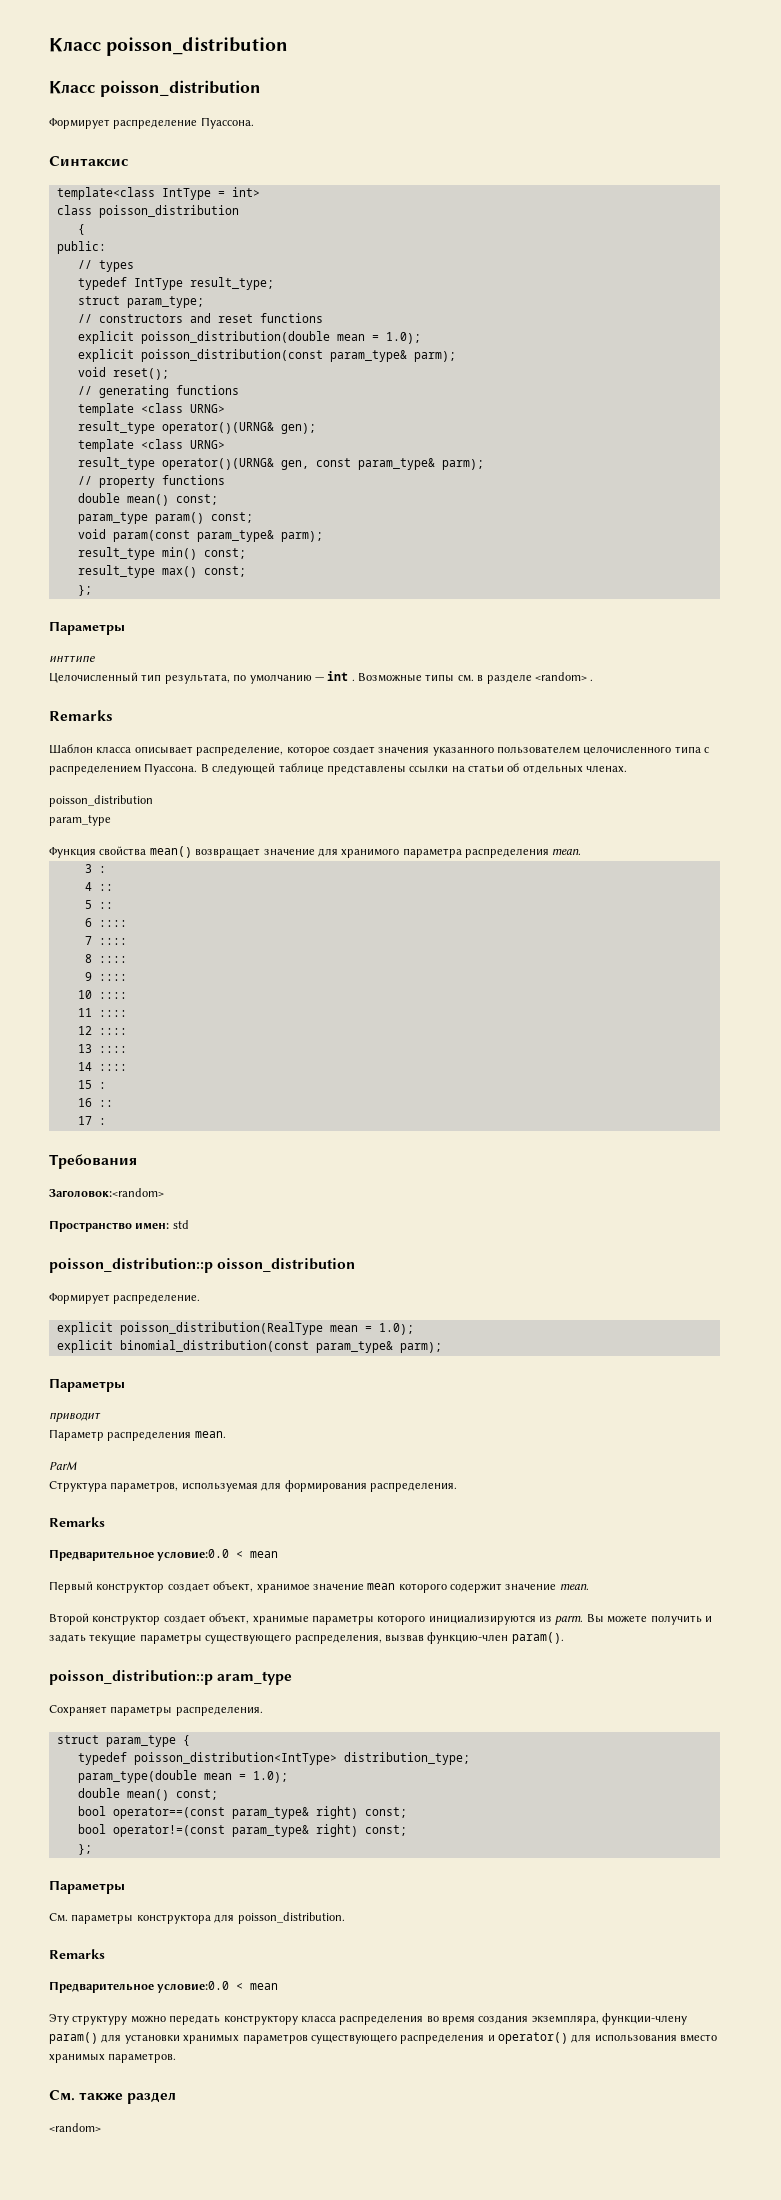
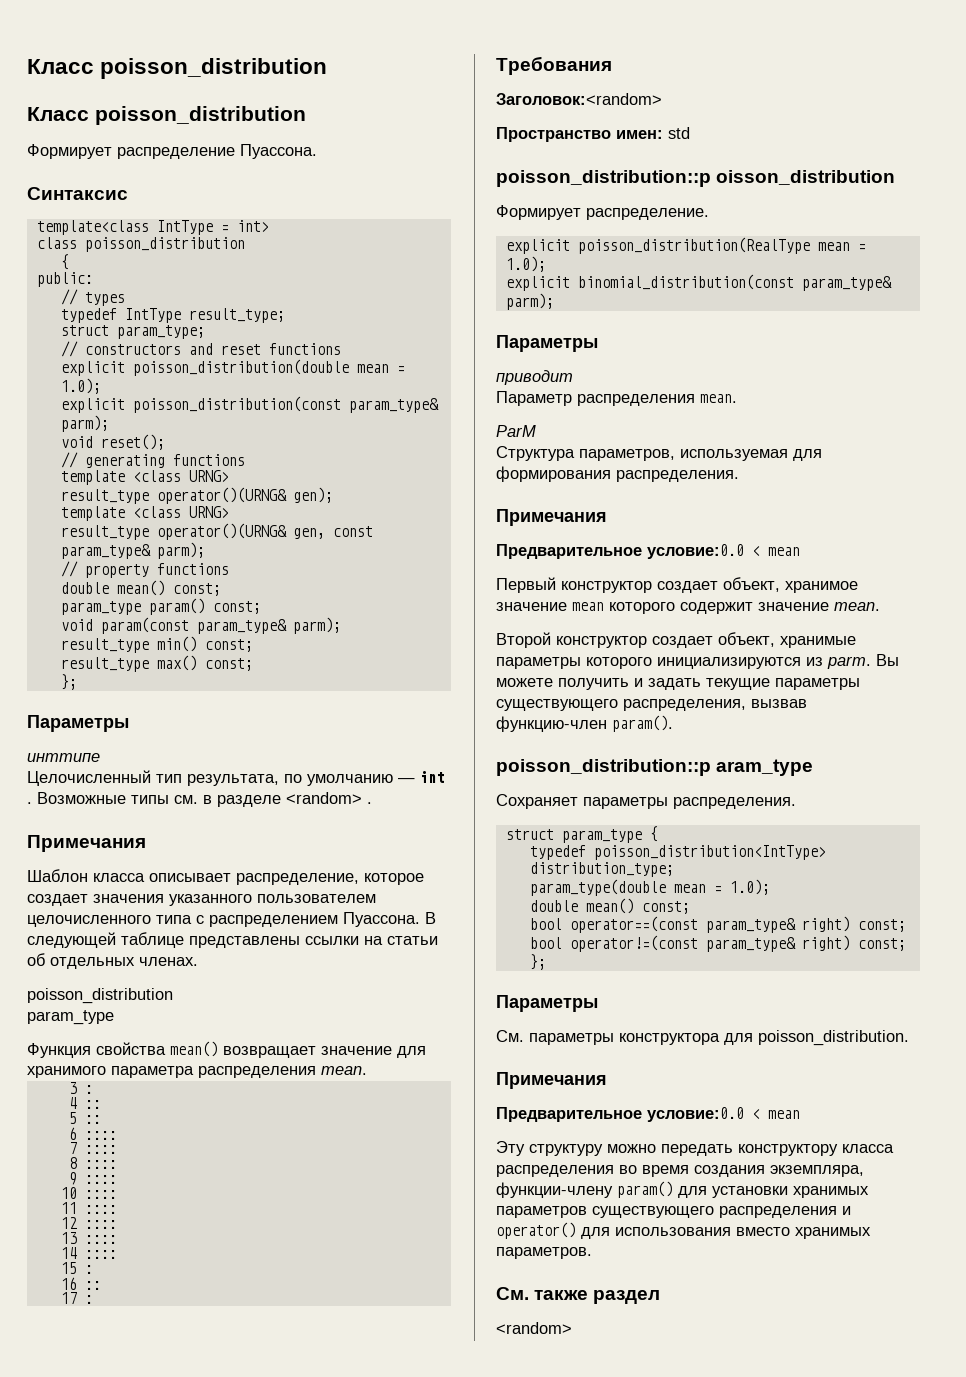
[49,710,113,721] Remarks -> [27,835,146,852] Примечания
[49,1517,105,1527] Remarks -> [496,509,607,526] Примечания
[49,1949,105,1959] Remarks -> [496,1072,607,1089] Примечания

